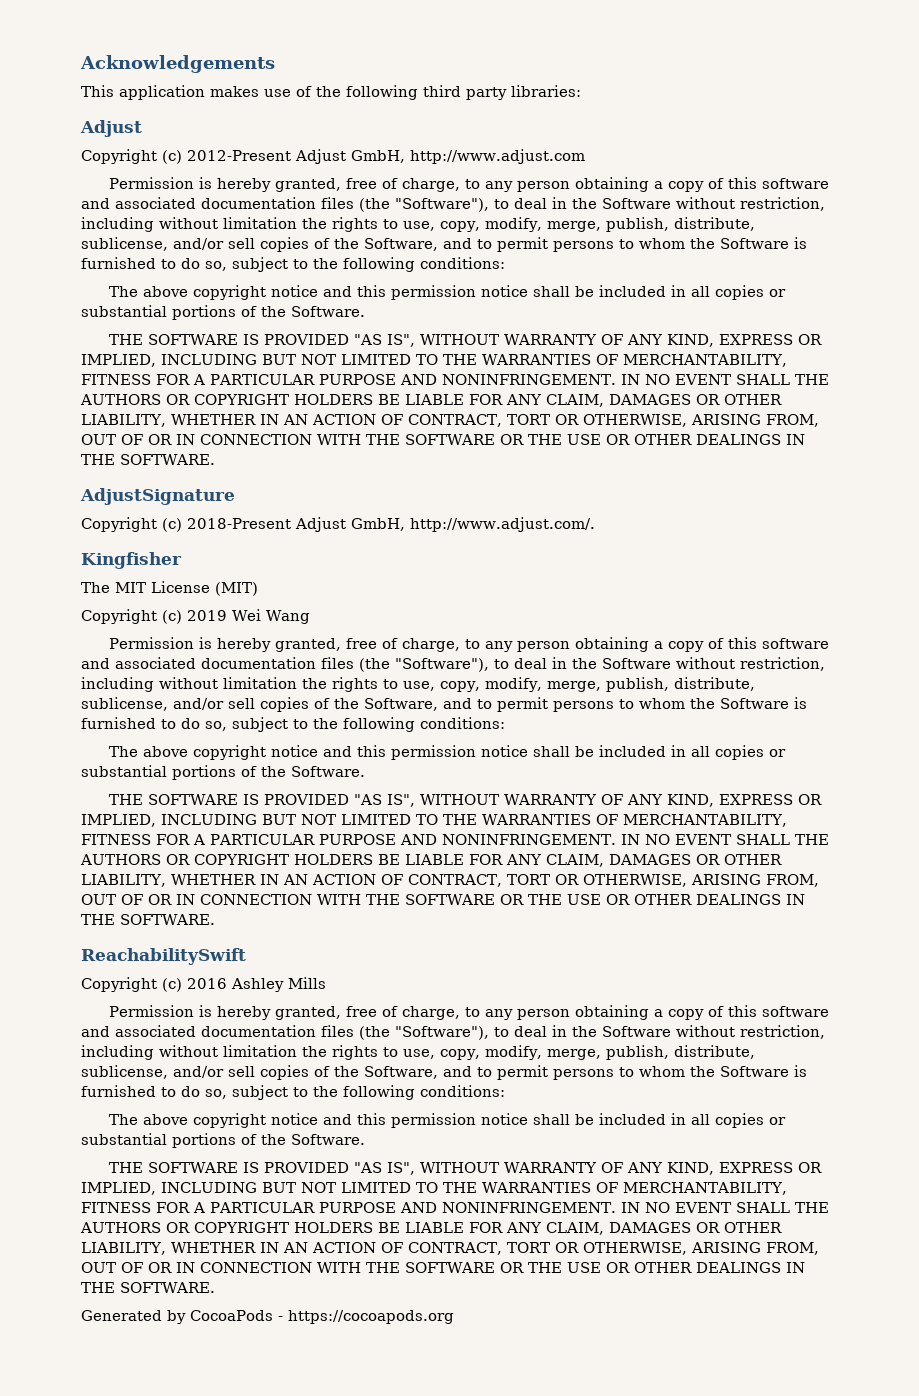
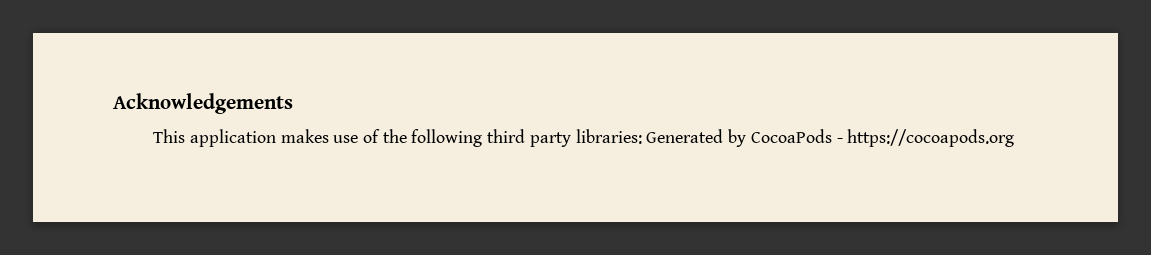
[80,120,142,137] [81,149,585,164] [109,177,830,192] [81,197,825,212] [81,217,755,232] [81,237,807,252] [81,257,505,272] [109,285,787,300] [81,305,365,320] [109,334,823,347] [81,354,787,367] [81,374,829,385] [80,394,782,407] [81,414,819,427] [81,434,805,445] [81,454,215,465] [80,488,235,505] [81,517,595,532] [81,552,182,569] [81,581,258,596] [81,609,310,624] [109,637,830,652] [81,657,825,672] [81,677,755,692] [81,697,807,712] [81,717,505,732] [109,745,787,760] [81,765,365,780] [109,794,823,807] [81,814,787,827] [81,834,829,845] [80,854,782,867] [81,874,819,887] [81,894,805,905] [81,914,215,925] [81,948,246,965] [81,977,326,992] [109,1005,830,1020] [81,1025,825,1040] [81,1045,755,1060] [81,1065,807,1080] [81,1085,505,1100] [109,1113,787,1128] [81,1133,365,1148] [109,1162,823,1175] [81,1182,787,1195] [81,1202,829,1213] [80,1222,782,1235] [81,1242,819,1255] [81,1262,805,1273] [81,1282,215,1293] // Adjust // Copyright (c) 2012-Present Adjust GmbH, http://www.adjust.com // Permission is hereby granted, free of charge, to any person obtaining a copy of this software and associated documentation files (the "Software"), to deal in the Software without restriction, including without limitation the rights to use, copy, modify, merge, publish, distribute, sublicense, and/or sell copies of the Software, and to permit persons to whom the Software is furnished to do so, subject to the following conditions: // The above copyright notice and this permission notice shall be included in all copies or substantial portions of the Software. // THE SOFTWARE IS PROVIDED "AS IS", WITHOUT WARRANTY OF ANY KIND, EXPRESS OR IMPLIED, INCLUDING BUT NOT LIMITED TO THE WARRANTIES OF MERCHANTABILITY, FITNESS FOR A PARTICULAR PURPOSE AND NONINFRINGEMENT. IN NO EVENT SHALL THE AUTHORS OR COPYRIGHT HOLDERS BE LIABLE FOR ANY CLAIM, DAMAGES OR OTHER LIABILITY, WHETHER IN AN ACTION OF CONTRACT, TORT OR OTHERWISE, ARISING FROM, OUT OF OR IN CONNECTION WITH THE SOFTWARE OR THE USE OR OTHER DEALINGS IN THE SOFTWARE. // AdjustSignature // Copyright (c) 2018-Present Adjust GmbH, http://www.adjust.com/. // Kingfisher // The MIT License (MIT) // Copyright (c) 2019 Wei Wang // Permission is hereby granted, free of charge, to any person obtaining a copy of this software and associated documentation files (the "Software"), to deal in the Software without restriction, including without limitation the rights to use, copy, modify, merge, publish, distribute, sublicense, and/or sell copies of the Software, and to permit persons to whom the Software is furnished to do so, subject to the following conditions: // The above copyright notice and this permission notice shall be included in all copies or substantial portions of the Software. // THE SOFTWARE IS PROVIDED "AS IS", WITHOUT WARRANTY OF ANY KIND, EXPRESS OR IMPLIED, INCLUDING BUT NOT LIMITED TO THE WARRANTIES OF MERCHANTABILITY, FITNESS FOR A PARTICULAR PURPOSE AND NONINFRINGEMENT. IN NO EVENT SHALL THE AUTHORS OR COPYRIGHT HOLDERS BE LIABLE FOR ANY CLAIM, DAMAGES OR OTHER LIABILITY, WHETHER IN AN ACTION OF CONTRACT, TORT OR OTHERWISE, ARISING FROM, OUT OF OR IN CONNECTION WITH THE SOFTWARE OR THE USE OR OTHER DEALINGS IN THE SOFTWARE. // ReachabilitySwift // Copyright (c) 2016 Ashley Mills // Permission is hereby granted, free of charge, to any person obtaining a copy of this software and associated documentation files (the "Software"), to deal in the Software without restriction, including without limitation the rights to use, copy, modify, merge, publish, distribute, sublicense, and/or sell copies of the Software, and to permit persons to whom the Software is furnished to do so, subject to the following conditions: // The above copyright notice and this permission notice shall be included in all copies or substantial portions of the Software. // THE SOFTWARE IS PROVIDED "AS IS", WITHOUT WARRANTY OF ANY KIND, EXPRESS OR IMPLIED, INCLUDING BUT NOT LIMITED TO THE WARRANTIES OF MERCHANTABILITY, FITNESS FOR A PARTICULAR PURPOSE AND NONINFRINGEMENT. IN NO EVENT SHALL THE AUTHORS OR COPYRIGHT HOLDERS BE LIABLE FOR ANY CLAIM, DAMAGES OR OTHER LIABILITY, WHETHER IN AN ACTION OF CONTRACT, TORT OR OTHERWISE, ARISING FROM, OUT OF OR IN CONNECTION WITH THE SOFTWARE OR THE USE OR OTHER DEALINGS IN THE SOFTWARE. // -> (642, 136) none

